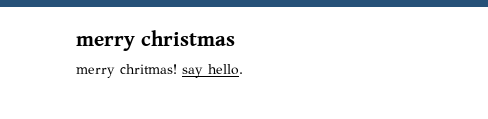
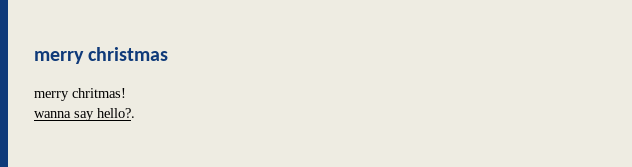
[182,64,243,78] say hello. -> [34,108,135,121] // wanna say hello?.

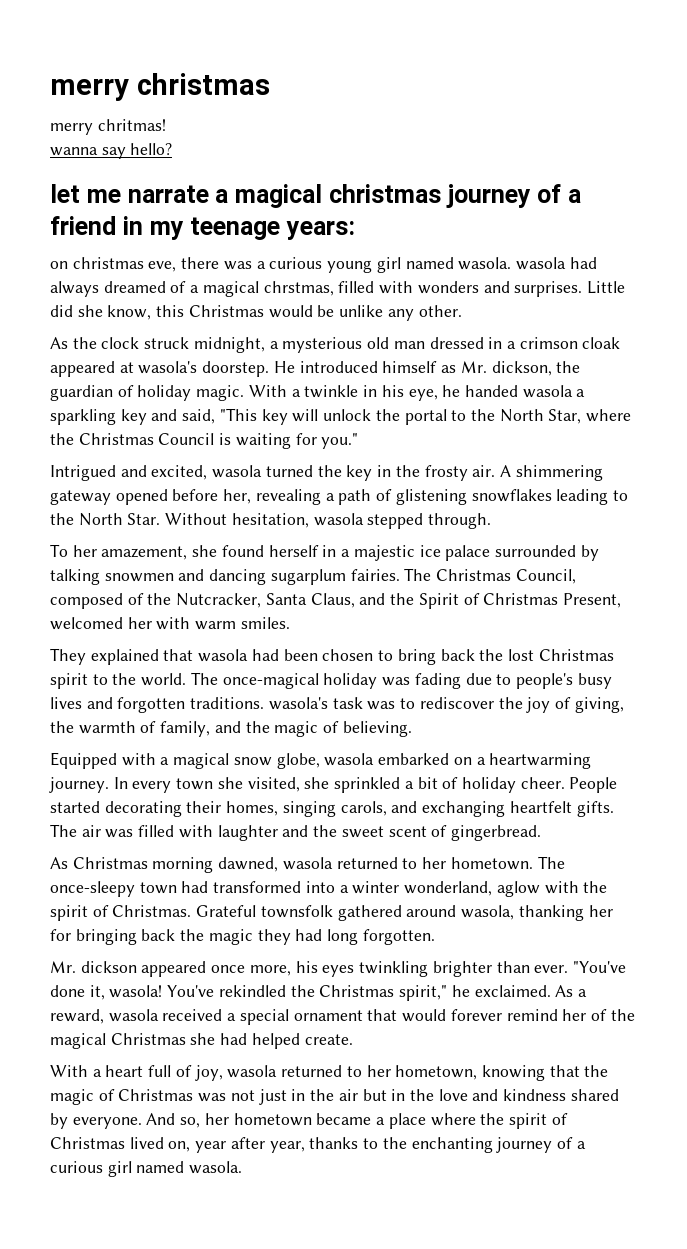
[97,108,135,118] hello?. -> [130,143,173,155] [50,184,581,208] [50,216,355,240] [50,257,597,273] [50,281,625,297] [50,305,462,321] [50,337,621,353] [50,361,581,377] [50,385,586,401] [50,408,632,425] [50,433,359,449] [50,465,603,481] [50,489,628,505] [50,513,492,529] [50,544,599,561] [50,568,576,585] [50,593,621,609] [50,617,290,630] [50,648,614,665] [50,672,612,689] [50,697,624,713] [50,721,412,737] [50,752,592,769] [49,777,618,793] [50,801,614,817] [50,824,541,841] [50,856,565,873] [50,881,608,897] [50,905,613,921] [50,929,435,945] [50,961,626,977] [50,985,587,1001] [50,1009,635,1025] [50,1033,353,1049] [50,1065,609,1081] [50,1089,619,1105] [50,1113,568,1129] [50,1137,586,1153] [50,1161,243,1177] hello? // let me narrate a magical christmas journey of a friend in my teenage years: // on christmas eve, there was a curious young girl named wasola. wasola had always dreamed of a magical chrstmas, filled with wonders and surprises. Little did she know, this Christmas would be unlike any other. // As the clock struck midnight, a mysterious old man dressed in a crimson cloak appeared at wasola's doorstep. He introduced himself as Mr. dickson, the guardian of holiday magic. With a twinkle in his eye, he handed wasola a sparkling key and said, "This key will unlock the portal to the North Star, where the Christmas Council is waiting for you." // Intrigued and excited, wasola turned the key in the frosty air. A shimmering gateway opened before her, revealing a path of glistening snowflakes leading to the North Star. Without hesitation, wasola stepped through. // To her amazement, she found herself in a majestic ice palace surrounded by talking snowmen and dancing sugarplum fairies. The Christmas Council, composed of the Nutcracker, Santa Claus, and the Spirit of Christmas Present, welcomed her with warm smiles. // They explained that wasola had been chosen to bring back the lost Christmas spirit to the world. The once-magical holiday was fading due to people's busy lives and forgotten traditions. wasola's task was to rediscover the joy of giving, the warmth of family, and the magic of believing. // Equipped with a magical snow globe, wasola embarked on a heartwarming journey. In every town she visited, she sprinkled a bit of holiday cheer. People started decorating their homes, singing carols, and exchanging heartfelt gifts. The air was filled with laughter and the sweet scent of gingerbread. // As Christmas morning dawned, wasola returned to her hometown. The once-sleepy town had transformed into a winter wonderland, aglow with the spirit of Christmas. Grateful townsfolk gathered around wasola, thanking her for bringing back the magic they had long forgotten. // Mr. dickson appeared once more, his eyes twinkling brighter than ever. "You've done it, wasola! You've rekindled the Christmas spirit," he exclaimed. As a reward, wasola received a special ornament that would forever remind her of the magical Christmas she had helped create. // With a heart full of joy, wasola returned to her hometown, knowing that the magic of Christmas was not just in the air but in the love and kindness shared by everyone. And so, her hometown became a place where the spirit of Christmas lived on, year after year, thanks to the enchanting journey of a curious girl named wasola.

